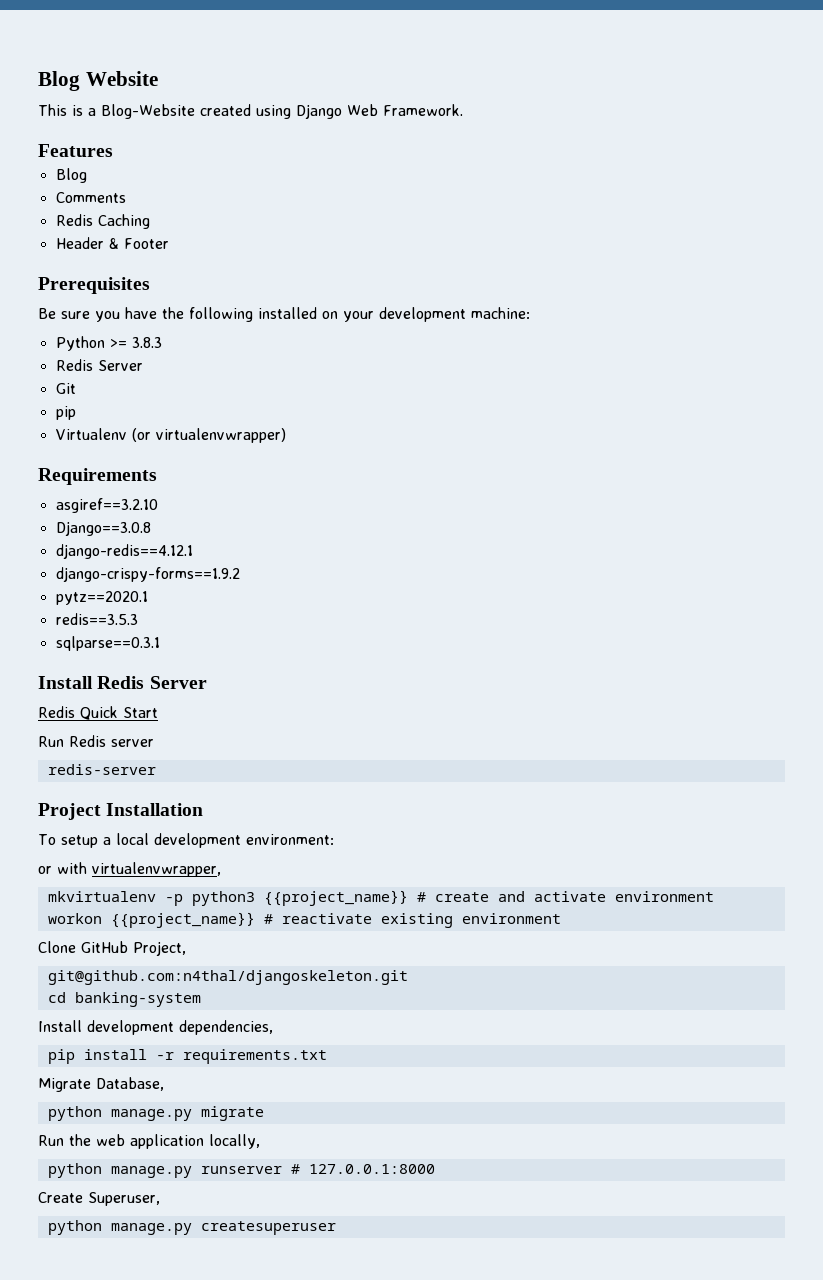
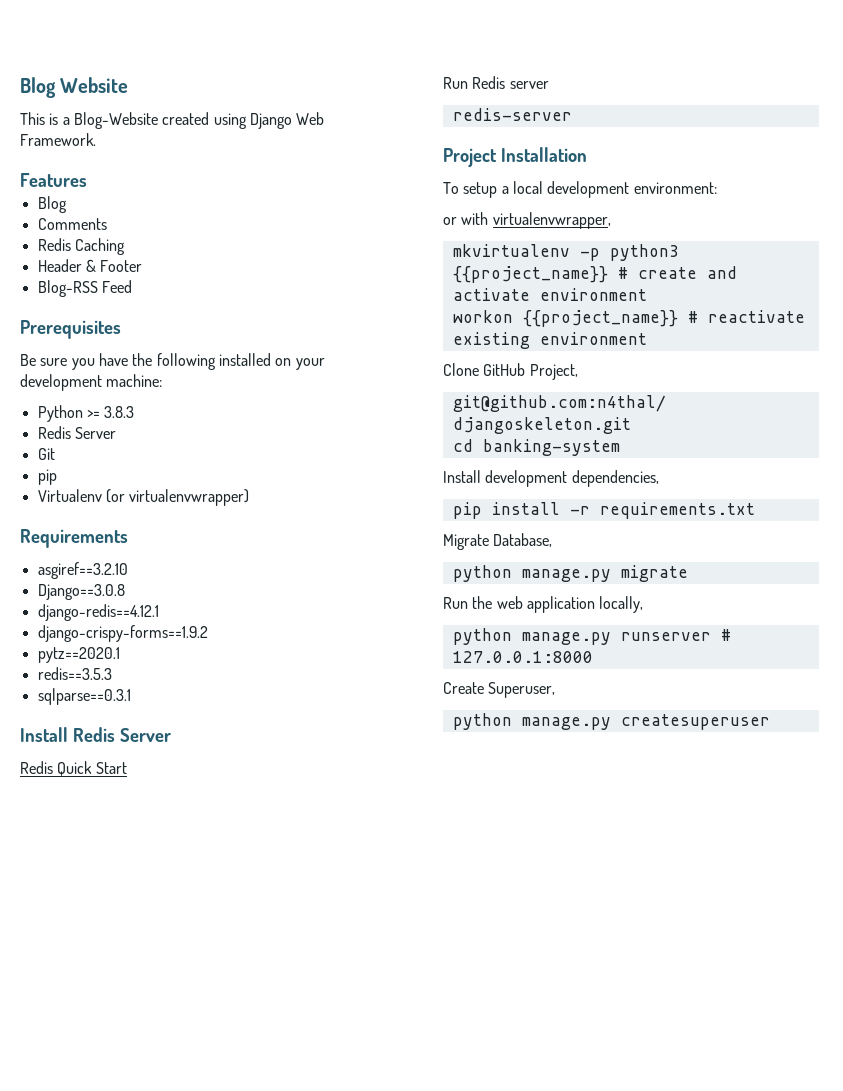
(169, 243) none -> [37,280,132,297] // Blog-RSS Feed

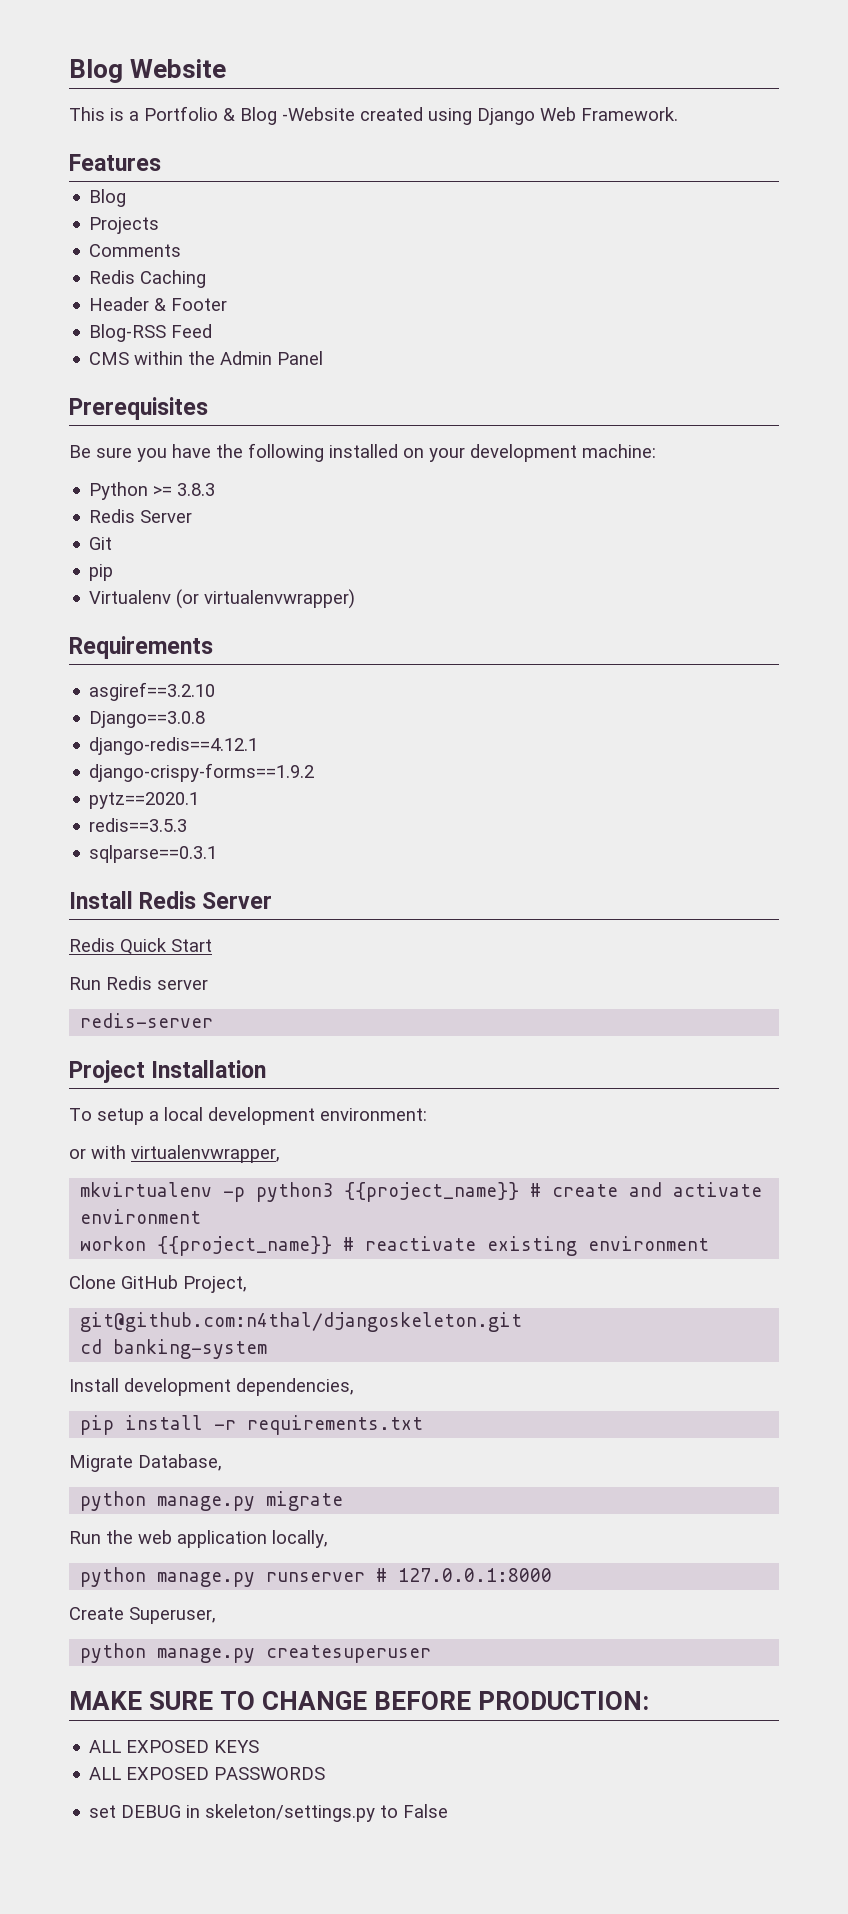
[73,112,158,129] Blog-Website -> [144,106,355,125] Portfolio & Blog -Website
(67, 204) none -> [89,217,160,234] // Projects
(132, 286) none -> [89,351,324,365] // CMS within the Admin Panel
(770, 722) none -> [69,1691,650,1710] [89,1740,260,1753] [89,1767,326,1780] [89,1804,449,1822] // MAKE SURE TO CHANGE BEFORE PRODUCTION: // ALL EXPOSED KEYS // ALL EXPOSED PASSWORDS // set DEBUG in skeleton/settings.py to False

